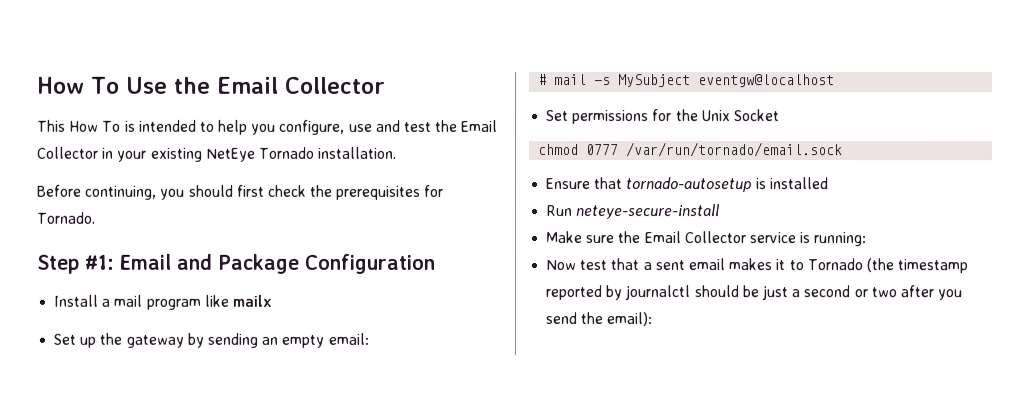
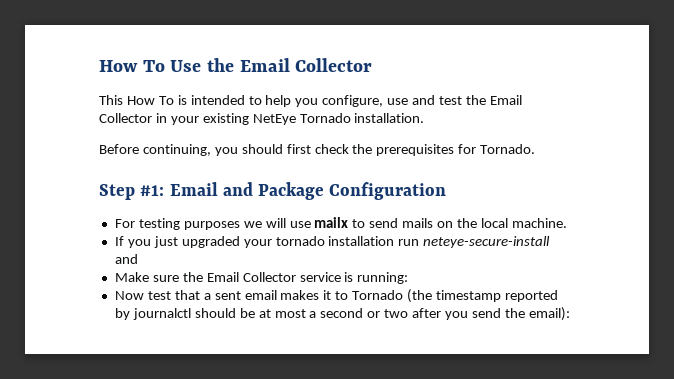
[53,294,272,310] [53,332,369,348] [538,74,836,88] [546,109,780,125] [538,142,844,158] [546,177,829,193] [545,205,574,217] Install a mail program like mailx // Set up the gateway by sending an empty email: // # mail -s MySubject eventgw@localhost // Set permissions for the Unix Socket // chmod 0777 /var/run/tornado/email.sock // Ensure that tornado-autosetup is installed // Run -> [114,217,567,230] [114,236,420,248] For testing purposes we will use mailx to send mails on the local machine. // If you just upgraded your tornado installation run
(721, 212) none -> [114,254,138,264] and
[760,285,788,301] just -> [258,309,306,318] at most

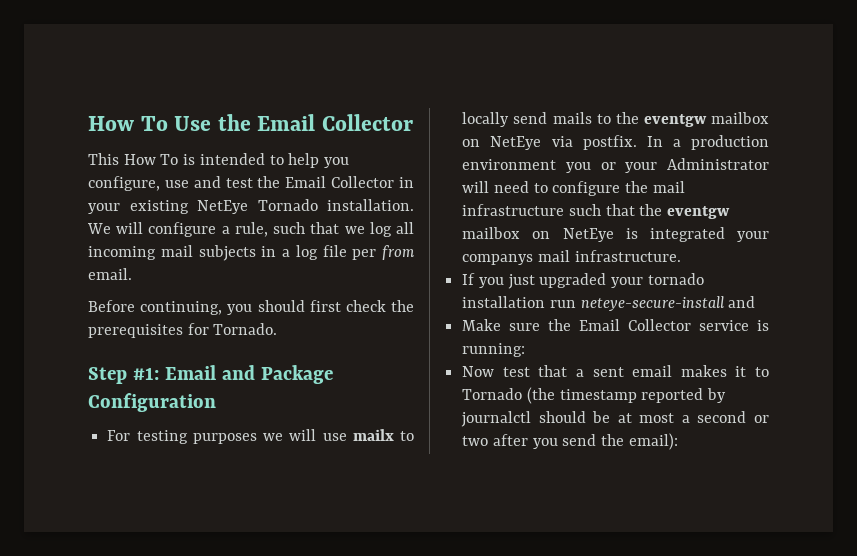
(425, 118) none -> [87,222,415,237] [88,245,415,261] [88,268,132,280] We will configure a rule, such that we log all incoming mail subjects in a log file per from email.
(366, 223) none -> [462,112,510,127] locally
[437,218,567,228] on the local machine. -> [596,112,769,127] [462,135,769,150] [462,158,769,173] [462,181,685,196] [462,204,731,219] [462,227,769,242] [462,250,681,265] to the eventgw mailbox on NetEye via postfix. In a production environment you or your Administrator will need to configure the mail infrastructure such that the eventgw mailbox on NetEye is integrated your companys mail infrastructure.

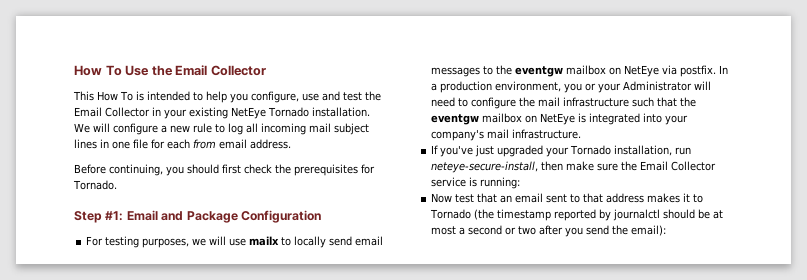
[234,222,415,237] [88,245,415,261] [88,268,132,280] rule, such that we log all incoming mail subjects in a log file per from email. -> [170,123,369,135] [74,139,291,149] new rule to log all incoming mail subject lines in one file for each from email address.
[192,433,257,444] purposes -> [142,238,190,248] purposes,
[552,112,592,124] mails -> [355,236,384,246] [431,67,481,77] email messages
[462,159,557,170] environment -> [495,81,562,92] environment,
[737,231,769,242] [462,254,534,265] your companys -> [643,113,689,125] [431,129,485,141] into your company's
[478,277,504,288] you -> [440,145,474,157] you've
[647,273,704,285] [462,296,756,311] [462,319,502,331] tornado installation run neteye-secure-install and // Make -> [570,145,692,156] [431,161,595,173] Tornado installation, run neteye-secure-install, then make
[576,365,673,377] a sent email -> [500,193,645,203] an email sent to that address

